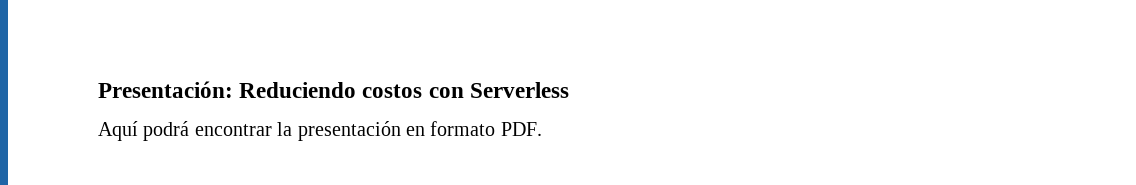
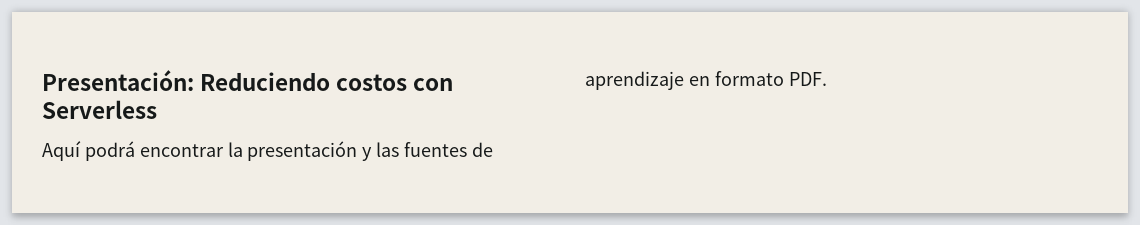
(401, 131) none -> [362,142,493,161] [585,71,684,90] y las fuentes de aprendizaje

